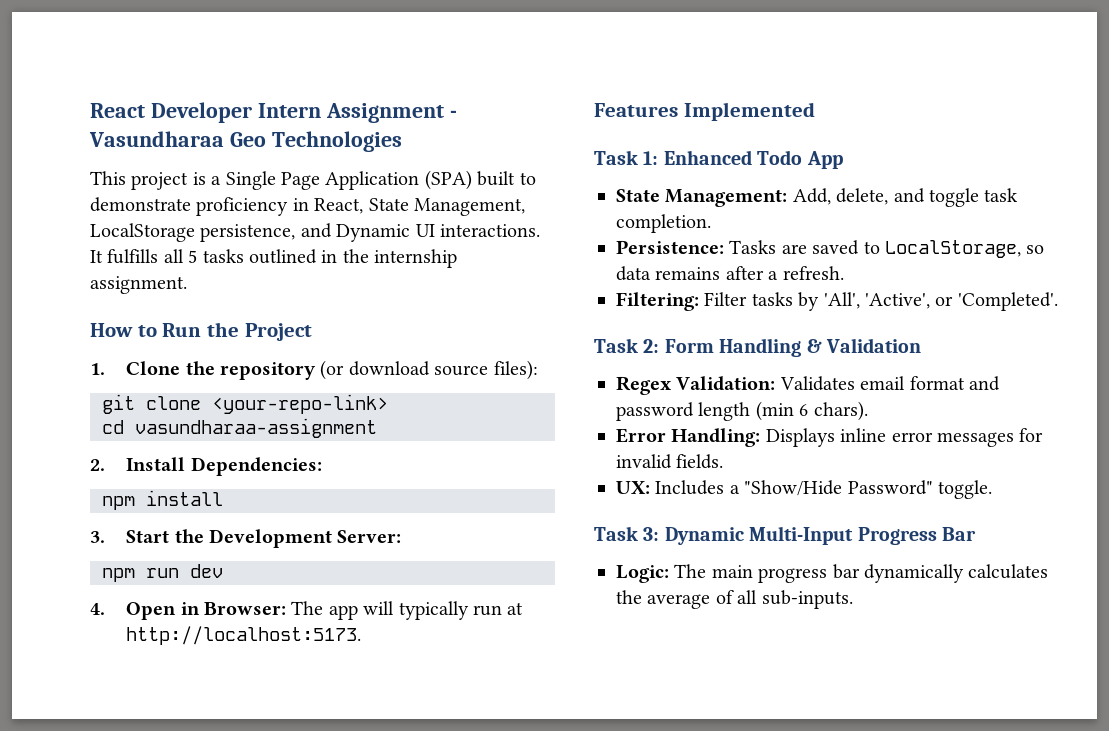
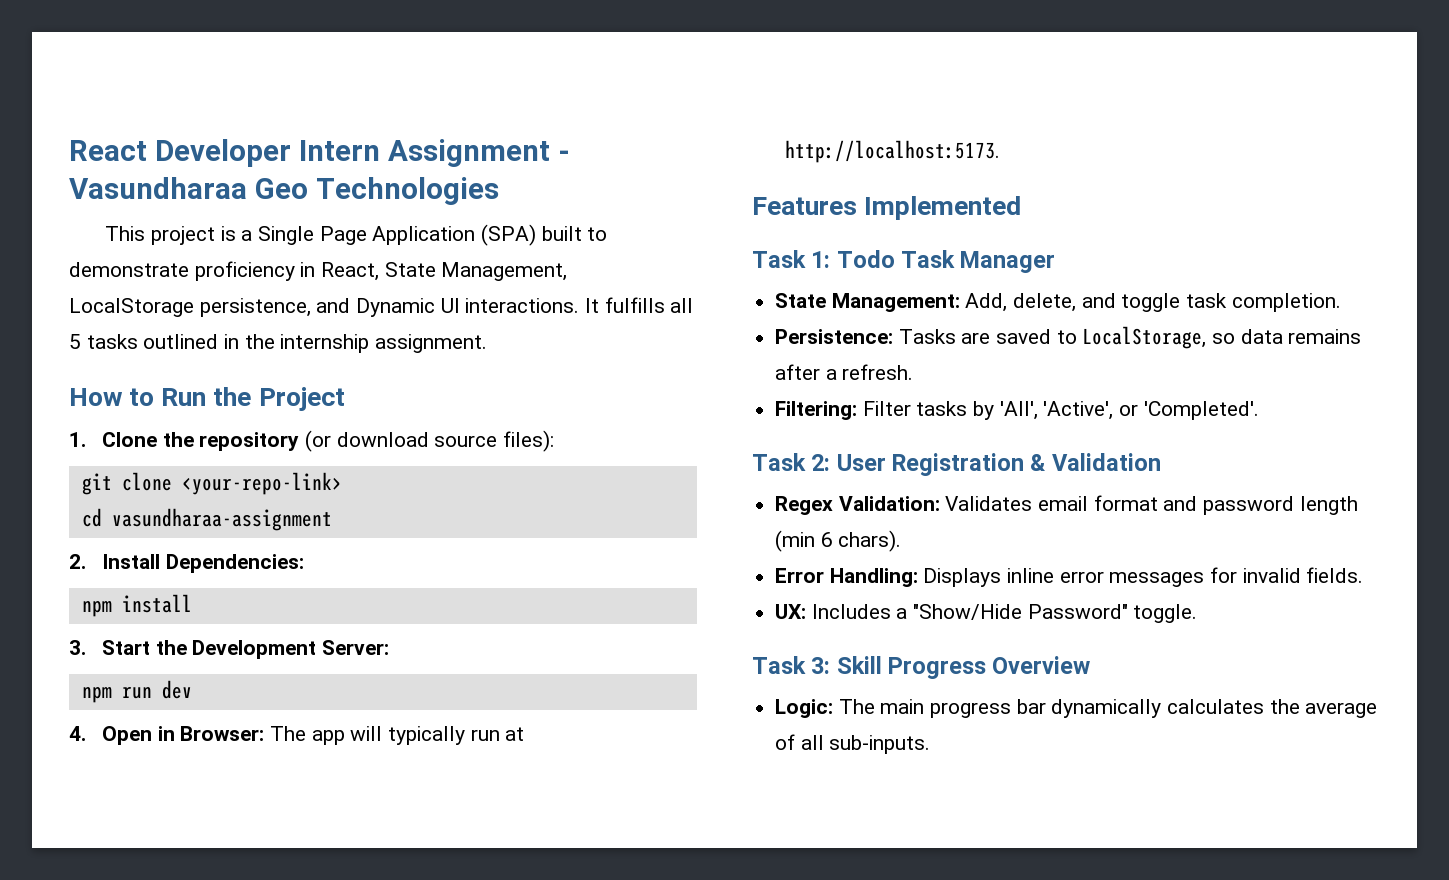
[663,150,843,169] Enhanced Todo App -> [836,250,1056,273] Todo Task Manager
[664,338,802,357] Form Handling -> [836,453,1025,476] User Registration
[664,526,976,545] Dynamic Multi-Input Progress Bar -> [836,656,1091,679] Skill Progress Overview

